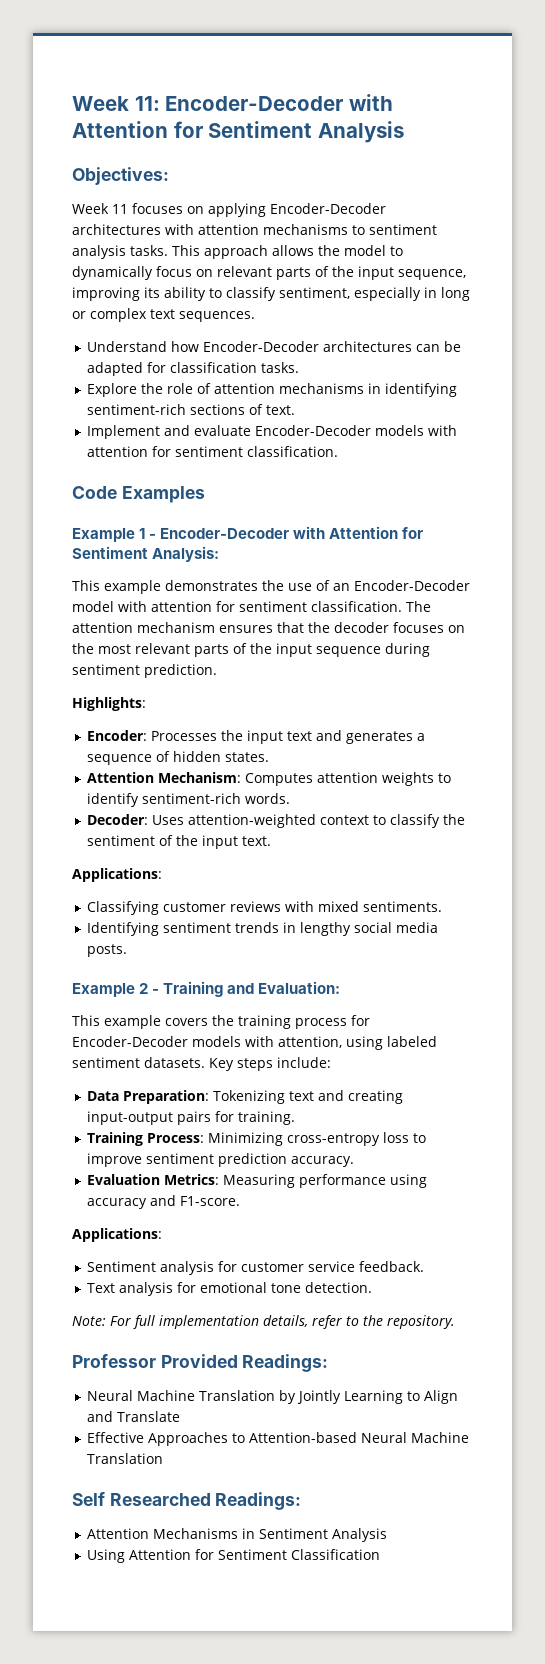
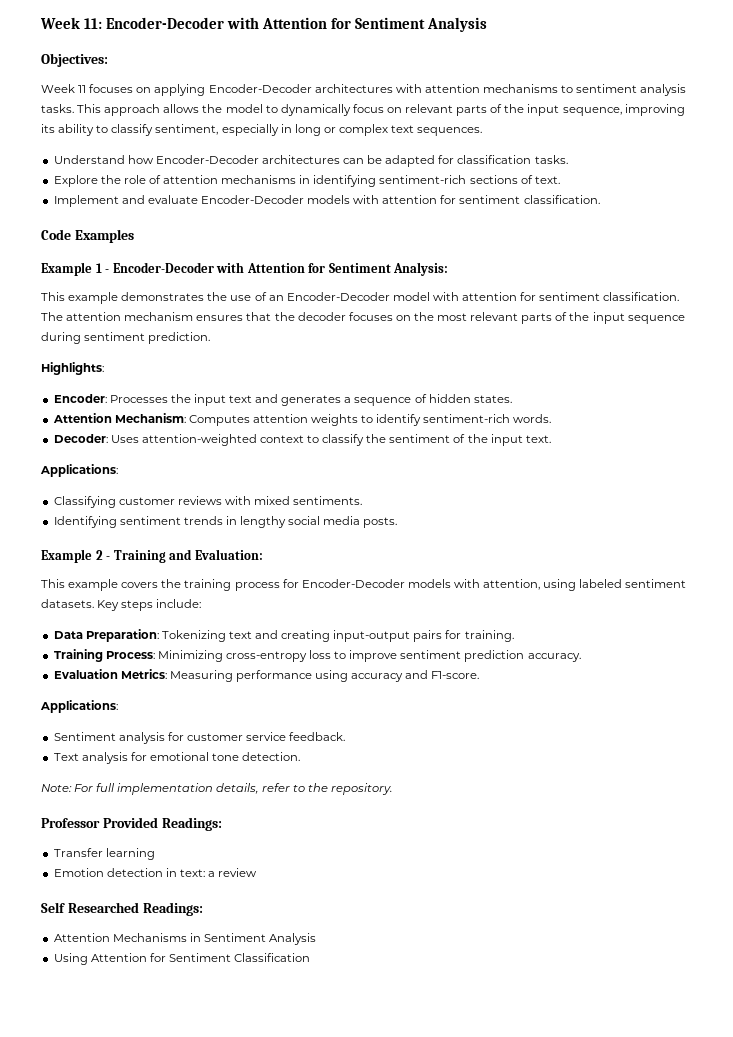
[86,1390,458,1404] [86,1411,180,1422] [86,1432,469,1446] [86,1453,163,1464] Neural Machine Translation by Jointly Learning to Align and Translate // Effective Approaches to Attention-based Neural Machine Translation -> [53,848,155,860] [53,868,258,877] Transfer learning // Emotion detection in text: a review

